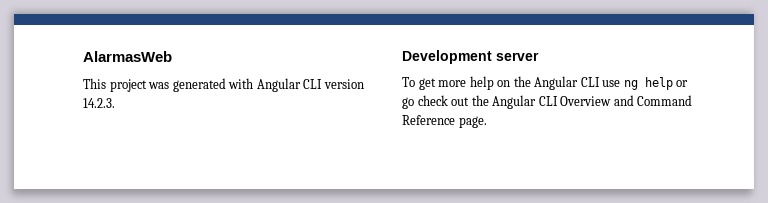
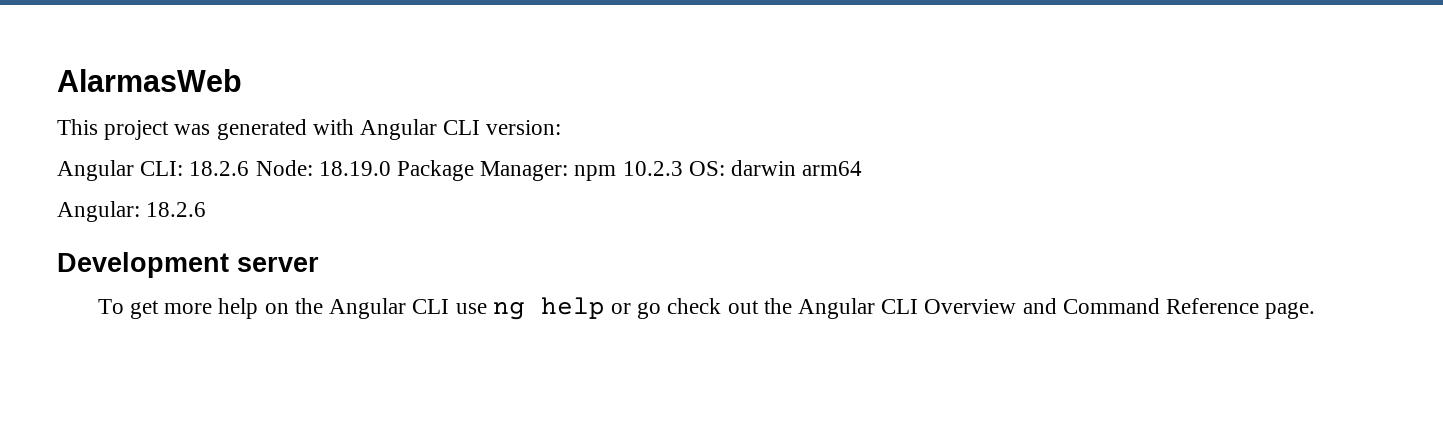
[323,79,364,89] [83,98,115,108] version 14.2.3. -> [486,120,562,135] [57,160,863,181] [57,201,207,222] version: // Angular CLI: 18.2.6 Node: 18.19.0 Package Manager: npm 10.2.3 OS: darwin arm64 // Angular: 18.2.6

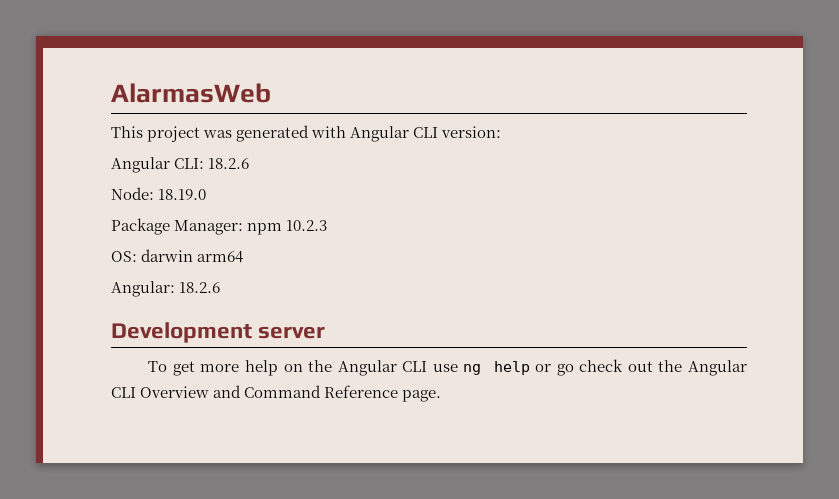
(250, 168) none -> (250, 163) //
(391, 168) none -> (207, 194) //
(683, 168) none -> (328, 225) //

